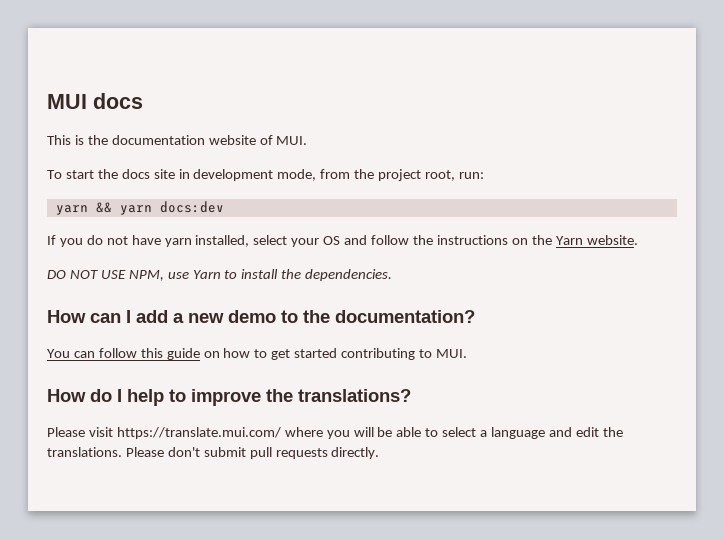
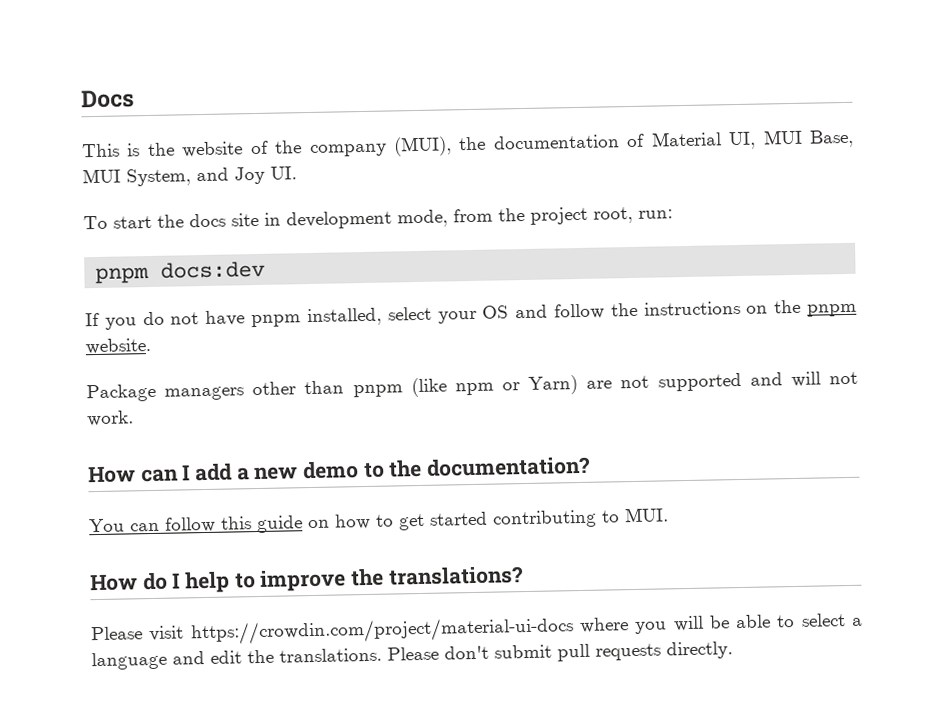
[47,93,143,109] MUI docs -> [81,89,135,109] Docs
[111,135,205,145] documentation -> (175, 149) none
[276,136,308,145] MUI. -> [274,129,855,157] [82,166,297,187] the company (MUI), the documentation of Material UI, MUI Base, MUI System, and Joy UI.
[55,202,152,215] yarn && yarn -> [95,267,150,285] pnpm
[164,238,192,247] yarn -> [251,314,302,328] pnpm
[555,236,583,245] Yarn -> [807,303,857,317] pnpm
[47,269,393,281] DO NOT USE NPM, use Yarn to install the dependencies. -> [86,371,858,403] [87,410,134,427] Package managers other than pnpm (like npm or Yarn) are not supported and will not work.
[116,427,281,439] https://translate.mui.com/ -> [189,616,574,646] https://crowdin.com/project/material-ui-docs

